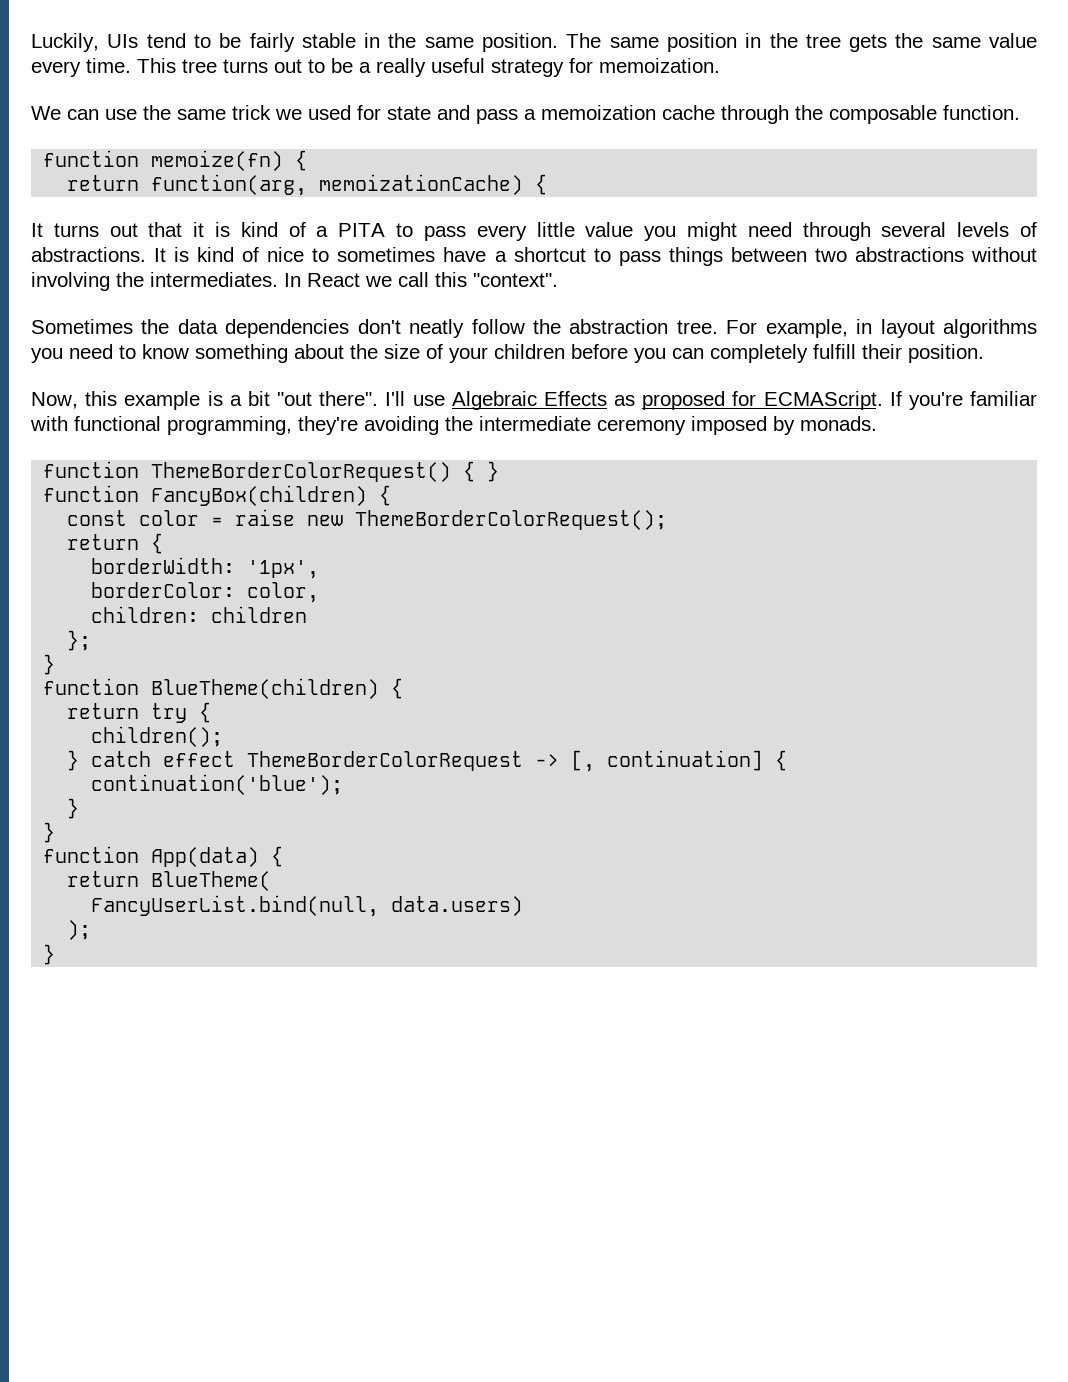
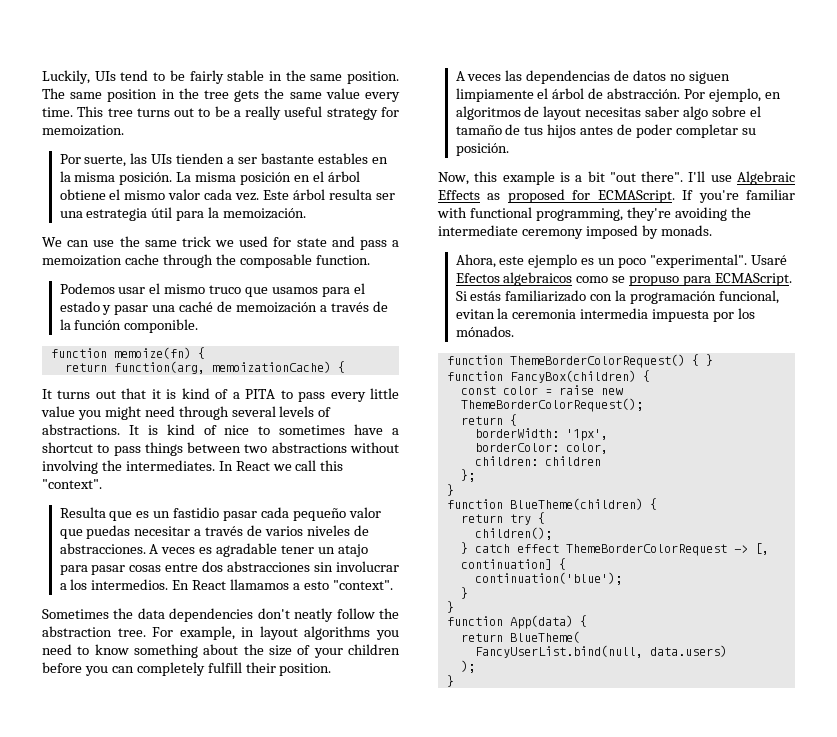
(720, 65) none -> [59,153,388,167] [59,171,360,185] [59,189,395,201] [59,207,307,221] // Por suerte, las UIs tienden a ser bastante estables en la misma posición. La misma posición en el árbol obtiene el mismo valor cada vez. Este árbol resulta ser una estrategia útil para la memoización.
(1020, 112) none -> [59,283,365,297] [59,301,388,315] [59,319,199,333] // Podemos usar el mismo truco que usamos para el estado y pasar una caché de memoización a través de la función componible.
(558, 280) none -> [59,507,381,521] [59,525,369,539] [59,543,368,557] [59,561,399,575] [59,579,393,590] // Resulta que es un fastidio pasar cada pequeño valor que puedas necesitar a través de varios niveles de abstracciones. A veces es agradable tener un atajo para pasar cosas entre dos abstracciones sin involucrar a los intermedios. En React llamamos a esto "context".
(984, 353) none -> [455,70,730,84] [455,88,781,102] [455,106,761,120] [455,124,756,138] [455,143,509,156] // A veces las dependencias de datos no siguen limpiamente el árbol de abstracción. Por ejemplo, en algoritmos de layout necesitas saber algo sobre el tamaño de tus hijos antes de poder completar su posición.
(877, 423) none -> [455,254,787,268] [455,272,793,286] [455,290,780,304] [455,308,756,322] [455,326,514,337] // Ahora, este ejemplo es un poco "experimental". Usaré Efectos algebraicos como se propuso para ECMAScript. Si estás familiarizado con la programación funcional, evitan la ceremonia intermedia impuesta por los mónados.

